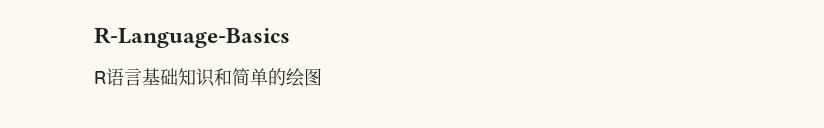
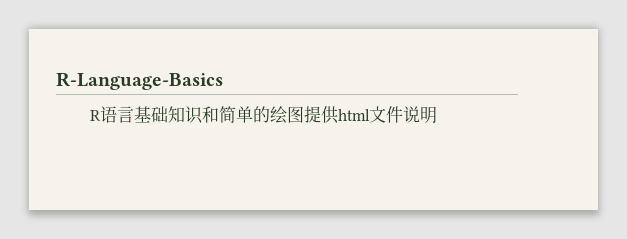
(322, 77) none -> [304,106,438,124] 提供html文件说明

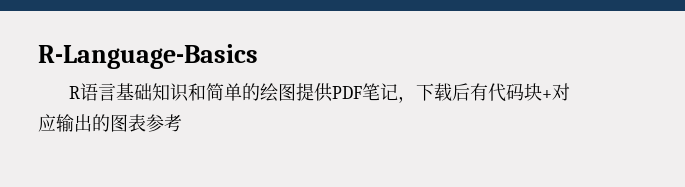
[338,106,438,124] html文件说明 -> [332,83,571,103] [38,114,182,132] PDF笔记，下载后有代码块+对应输出的图表参考

